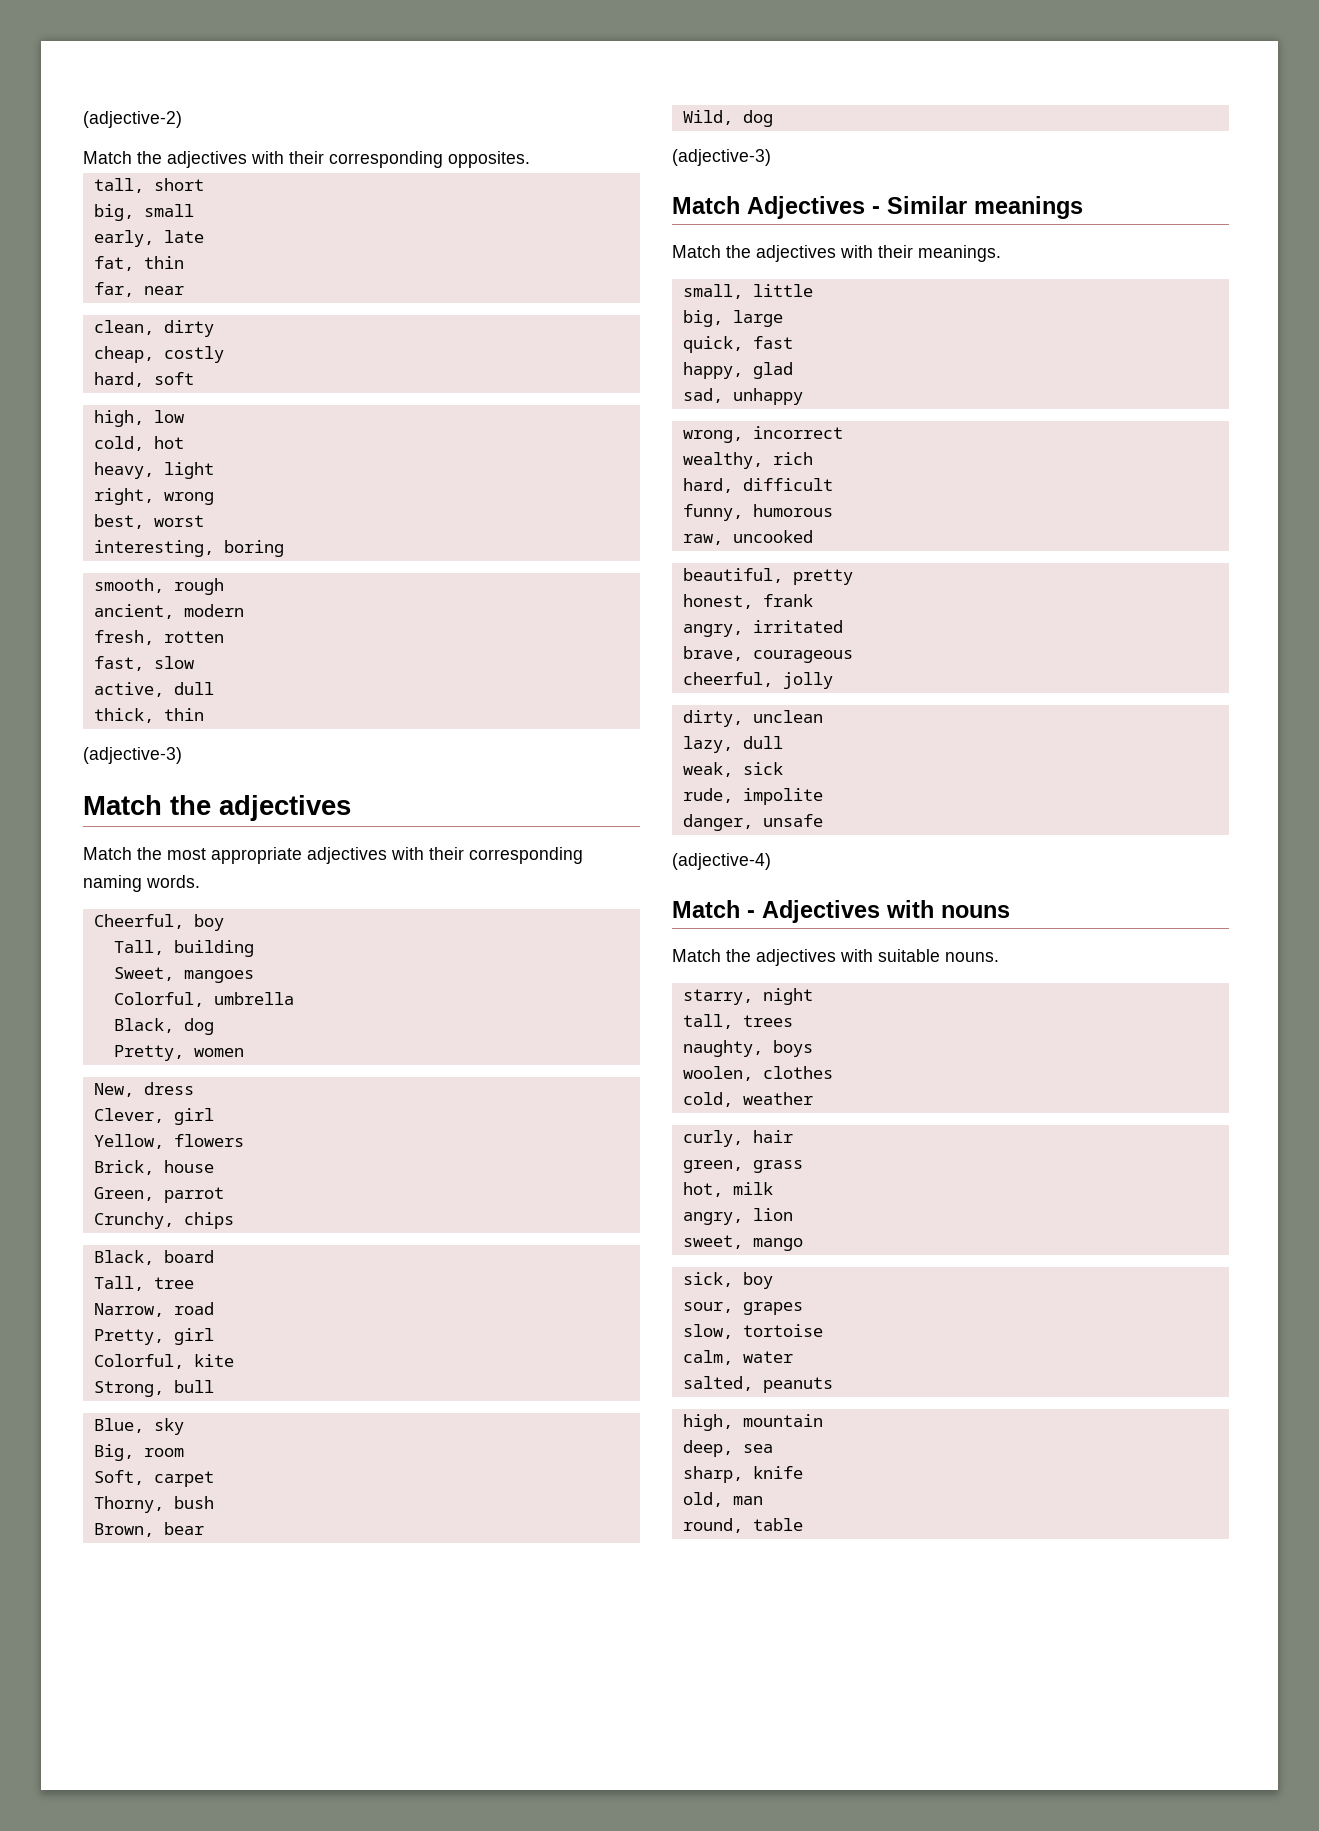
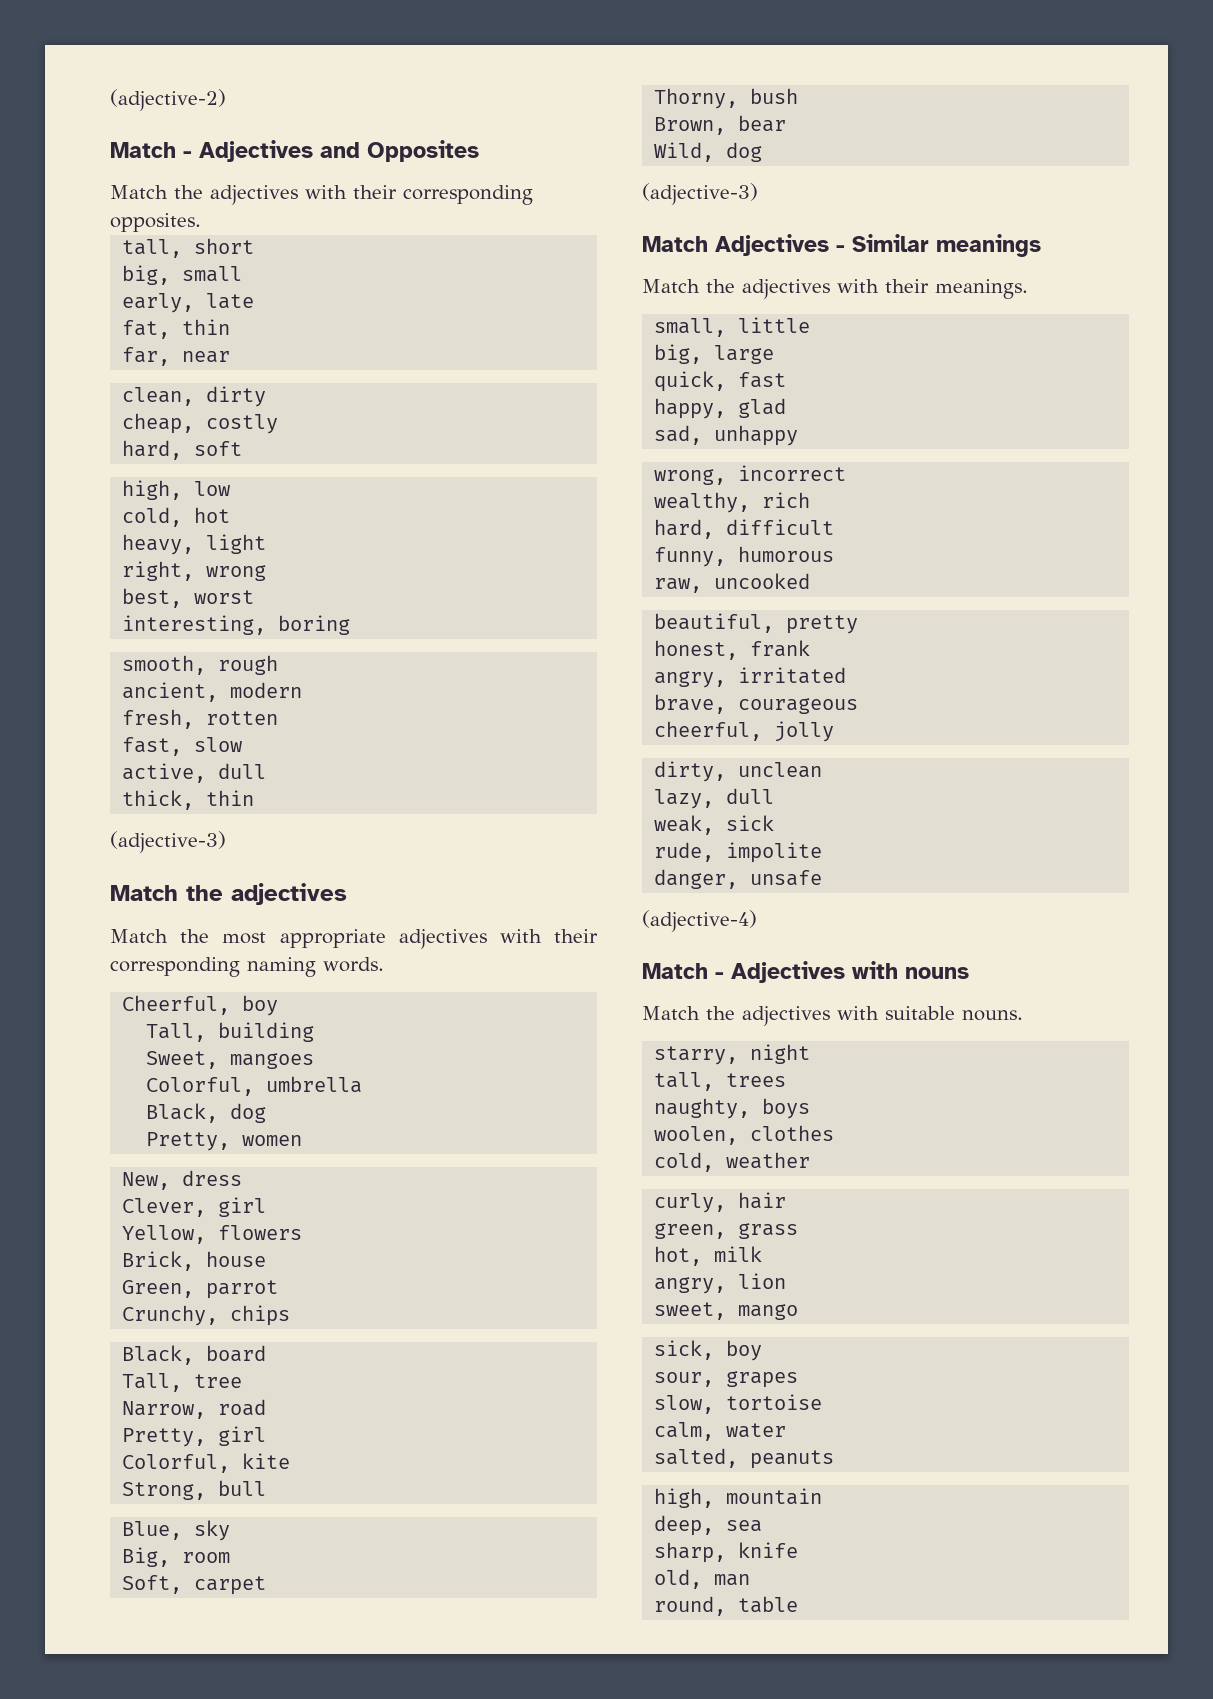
(182, 119) none -> [110,140,479,162] // Match - Adjectives and Opposites

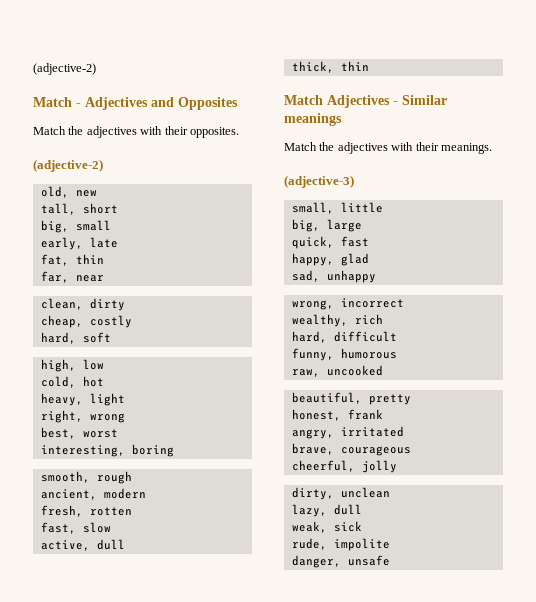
[403,185,533,205] corresponding -> (188, 130) none
(201, 222) none -> [33,159,103,172] [40,186,97,198] // (adjective-2) // old, new
[110,831,226,853] [110,883,347,905] [110,929,598,949] [110,957,384,977] [122,995,279,1016] [146,1022,315,1042] [146,1051,315,1069] [146,1076,363,1096] [146,1103,267,1123] [146,1132,303,1151] [122,1170,243,1190] [122,1197,267,1217] [122,1225,303,1244] [122,1251,267,1271] [122,1280,279,1299] [122,1305,291,1326] [122,1345,267,1365] [122,1373,243,1392] [122,1399,267,1419] [122,1426,267,1447] [122,1453,291,1473] [122,1480,267,1500] [122,1520,231,1541] [122,1547,231,1567] [122,1575,267,1595] [654,88,799,109] [654,115,787,135] [654,142,763,162] [642,183,758,205] // (adjective-3) // Match the adjectives // Match the most appropriate adjectives with their corresponding naming words. // Cheerful, boy // Tall, building // Sweet, mangoes // Colorful, umbrella // Black, dog // Pretty, women // New, dress // Clever, girl // Yellow, flowers // Brick, house // Green, parrot // Crunchy, chips // Black, board // Tall, tree // Narrow, road // Pretty, girl // Colorful, kite // Strong, bull // Blue, sky // Big, room // Soft, carpet // Thorny, bush // Brown, bear // Wild, dog // (adjective-3) -> (369, 66) none
(1028, 289) none -> [284,175,354,188] // (adjective-3)
[642,910,757,932] [642,961,969,983] [642,1006,1023,1026] [654,1044,811,1065] [654,1072,787,1091] [654,1098,811,1119] [654,1125,835,1145] [654,1152,811,1172] [654,1192,787,1213] [654,1223,799,1239] [654,1246,763,1266] [654,1273,787,1294] [654,1302,799,1320] [654,1340,763,1361] [654,1371,799,1388] [654,1394,823,1414] [654,1422,787,1441] [654,1448,835,1469] [654,1488,823,1508] [654,1515,763,1536] [654,1542,799,1563] [654,1569,751,1589] [654,1596,799,1616] // (adjective-4) // Match - Adjectives with nouns // Match the adjectives with suitable nouns. // starry, night // tall, trees // naughty, boys // woolen, clothes // cold, weather // curly, hair // green, grass // hot, milk // angry, lion // sweet, mango // sick, boy // sour, grapes // slow, tortoise // calm, water // salted, peanuts // high, mountain // deep, sea // sharp, knife // old, man // round, table -> (390, 560) none

